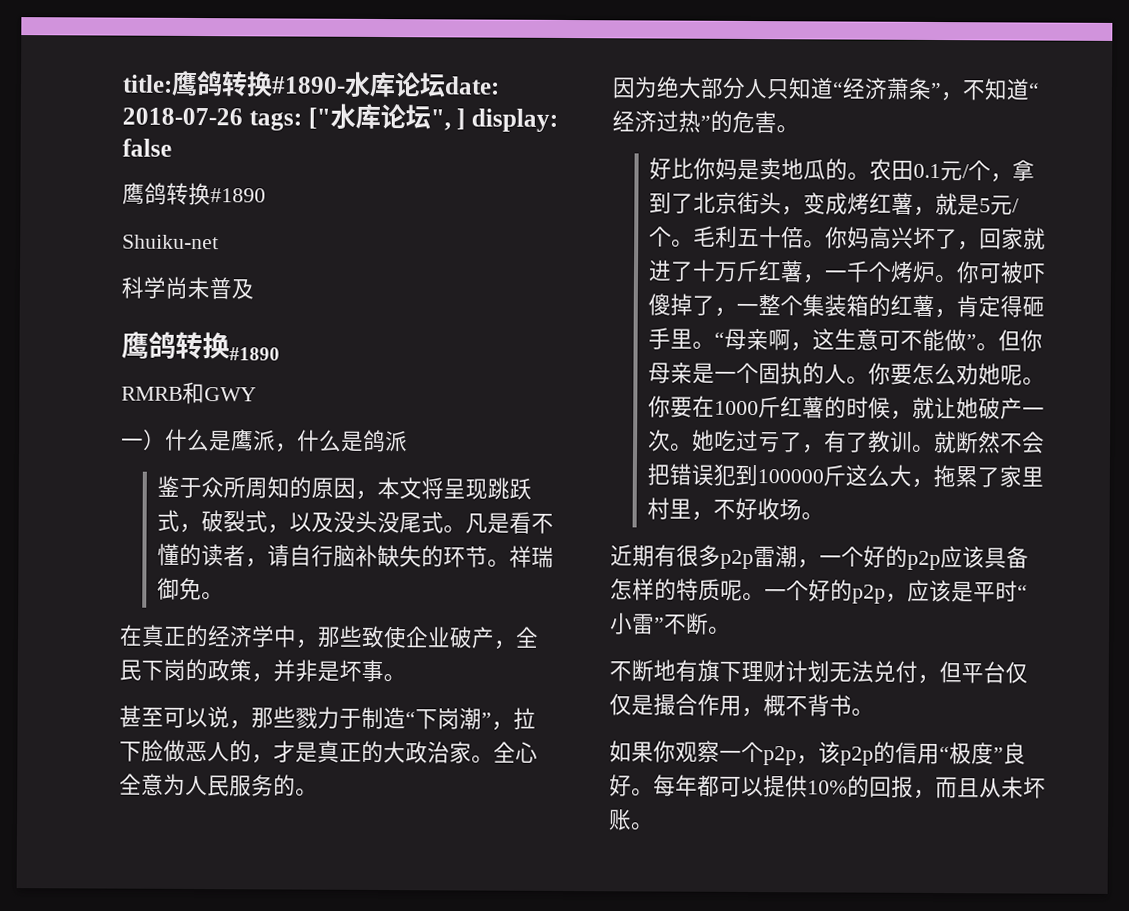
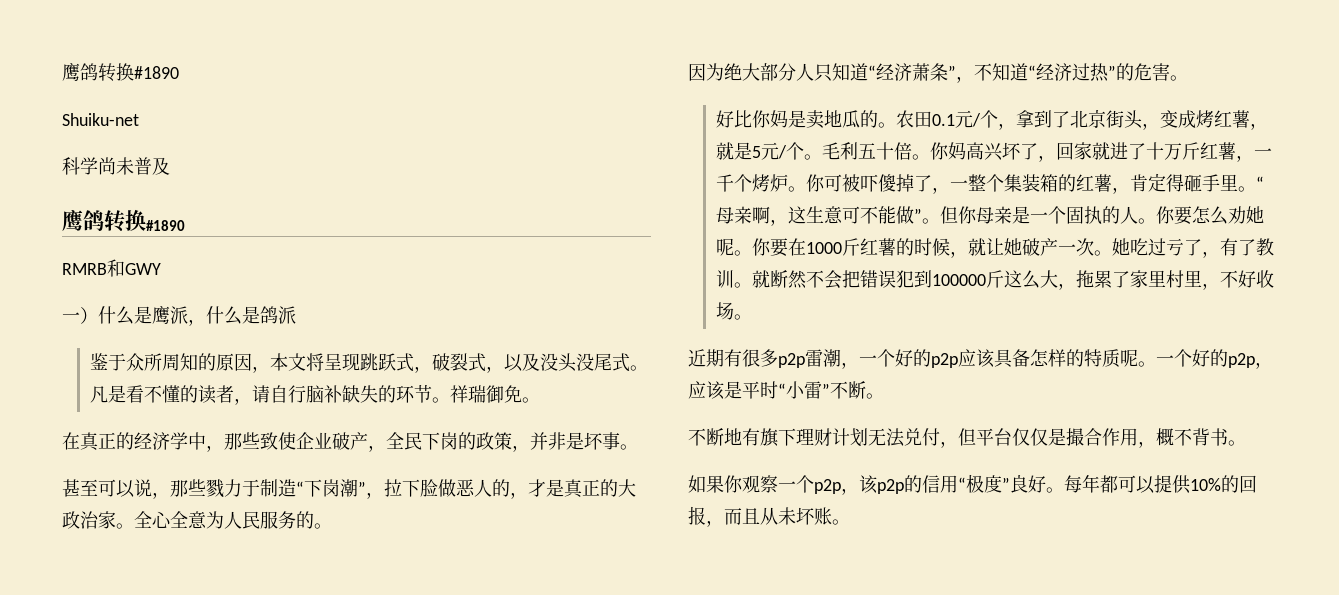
[122,70,500,98] [122,103,558,132] [122,138,172,157] title:鹰鸽转换#1890-水库论坛date: 2018-07-26 tags: ["水库论坛", ] display: false // -> (62, 72) none

